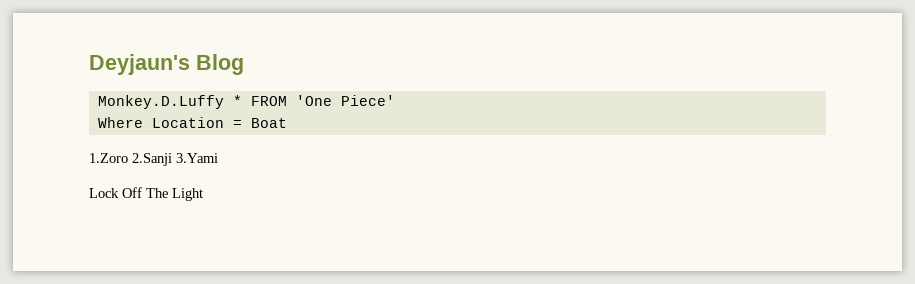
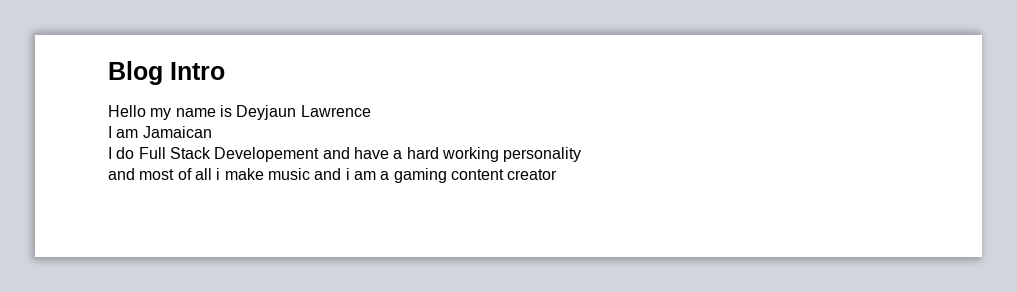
[89,54,190,75] Deyjaun's -> (108, 73) none
[97,95,395,109] [97,117,287,128] [89,153,218,166] [89,187,203,201] // Monkey.D.Luffy * FROM 'One Piece' // Where Location = Boat // 1.Zoro 2.Sanji 3.Yami // Lock Off The Light -> [170,62,225,80] [108,105,371,120] [108,126,212,138] [108,147,582,162] [108,168,558,183] Intro // Hello my name is Deyjaun Lawrence // I am Jamaican // I do Full Stack Developement and have a hard working personality // and most of all i make music and i am a gaming content creator

